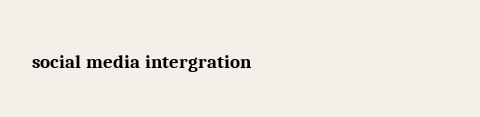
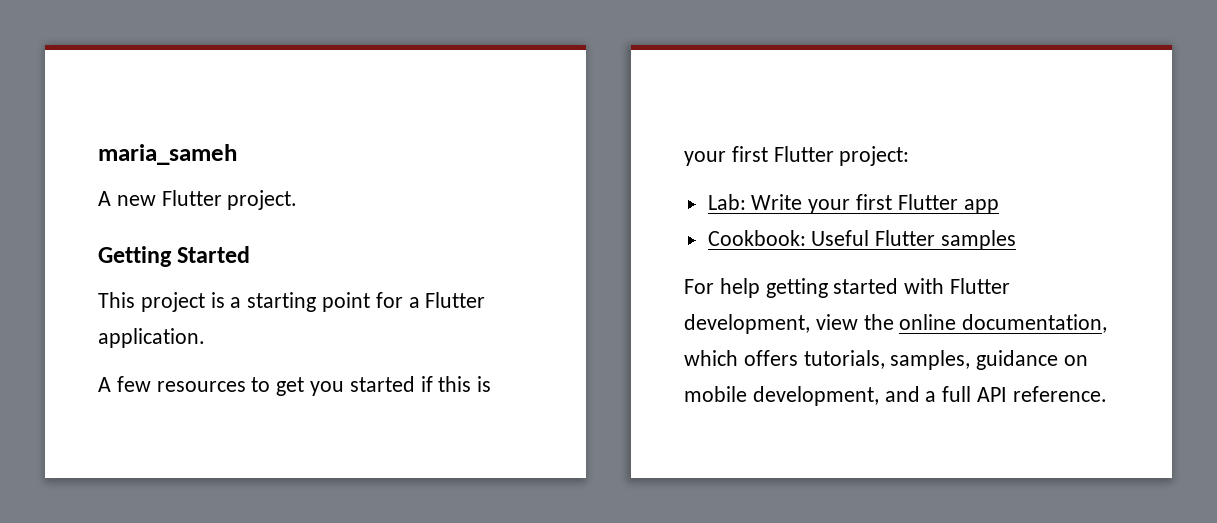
[32,55,252,72] social media intergration -> [98,144,237,165] [98,190,298,210] [98,246,251,267] [98,292,486,312] [98,328,205,348] [98,376,492,396] [684,146,910,166] [707,194,999,214] [707,230,1017,250] [684,278,1011,298] [684,314,1108,334] [684,350,1089,370] [684,386,1107,406] maria_sameh // A new Flutter project. // Getting Started // This project is a starting point for a Flutter application. // A few resources to get you started if this is your first Flutter project: // Lab: Write your first Flutter app // Cookbook: Useful Flutter samples // For help getting started with Flutter development, view the online documentation, which offers tutorials, samples, guidance on mobile development, and a full API reference.

